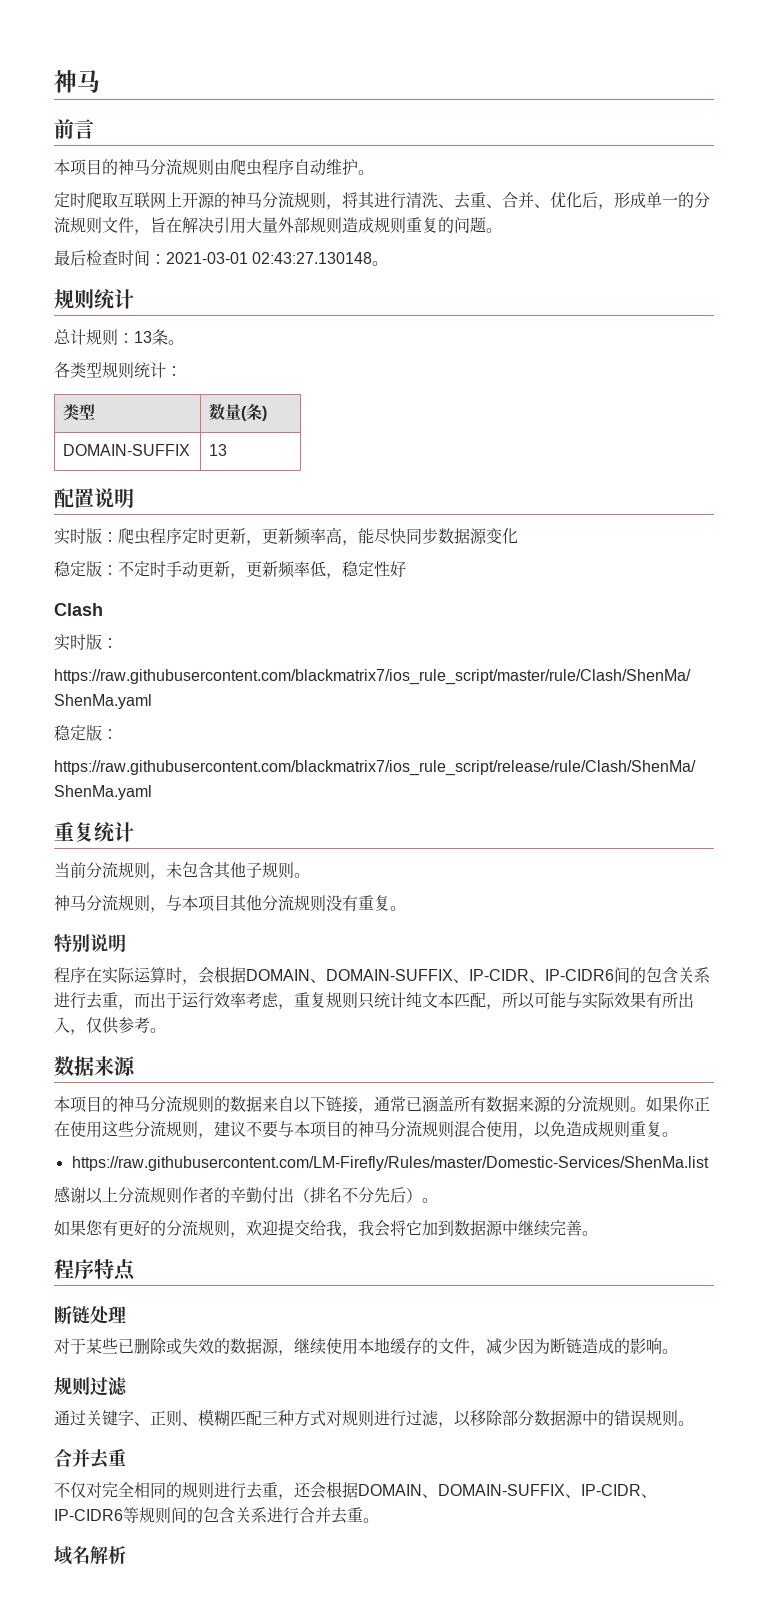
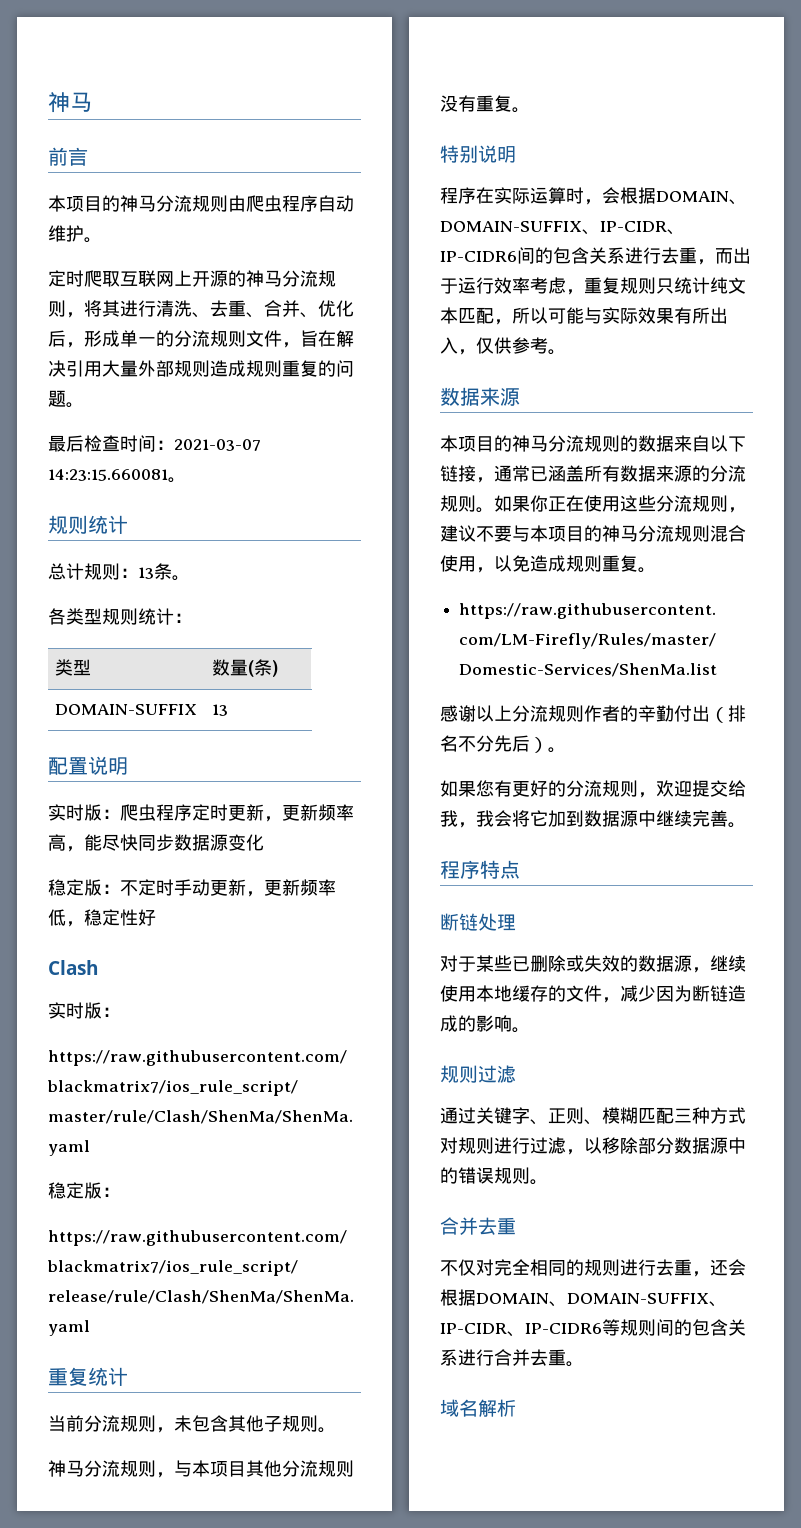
[166,252,373,264] 2021-03-01 02:43:27.130148 -> [174,439,261,451] [48,469,168,481] 2021-03-07 14:23:15.660081

